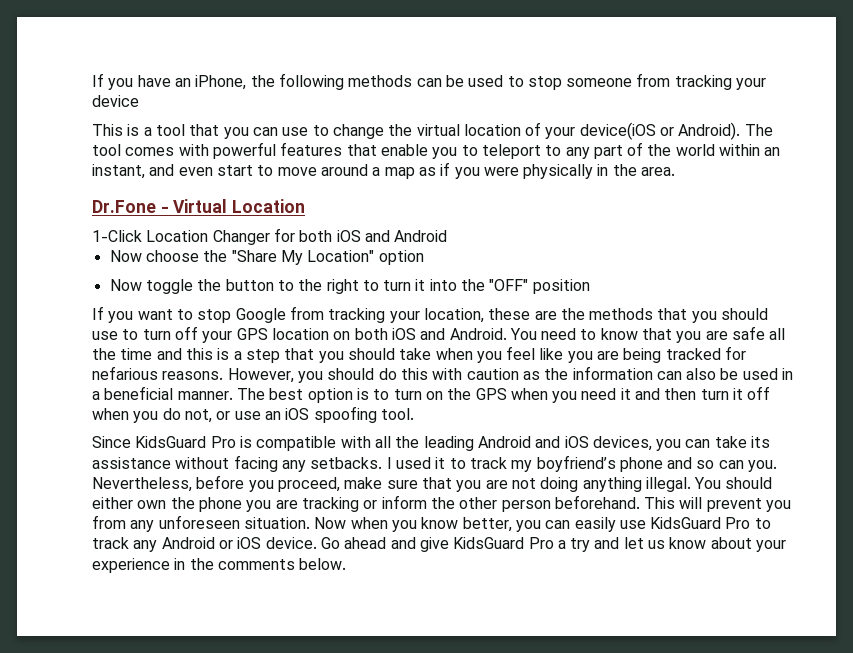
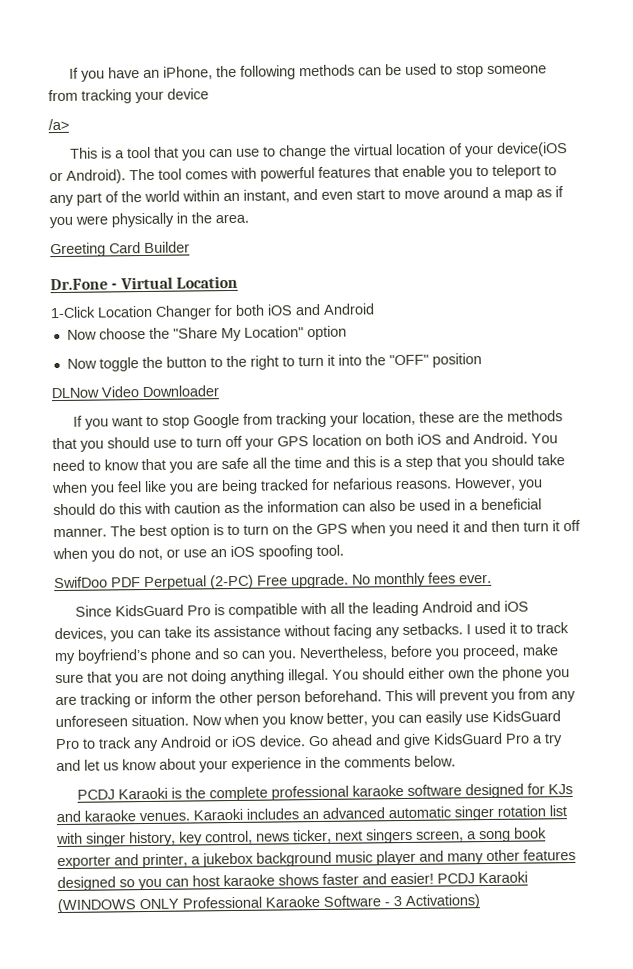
(139, 101) none -> [48,118,69,131] // /a>
(676, 171) none -> [50,241,190,258] // Greeting Card Builder
(590, 286) none -> [51,385,219,399] // DLNow Video Downloader
(414, 414) none -> [54,572,492,591] // SwifDoo PDF Perpetual (2-PC) Free upgrade. No monthly fees ever.
(347, 564) none -> [77,783,574,802] [56,805,567,823] [56,827,547,847] [57,848,576,870] [57,871,528,892] [57,894,480,914] // PCDJ Karaoki is the complete professional karaoke software designed for KJs and karaoke venues. Karaoki includes an advanced automatic singer rotation list with singer history, key control, news ticker, next singers screen, a song book exporter and printer, a jukebox background music player and many other features designed so you can host karaoke shows faster and easier! PCDJ Karaoki (WINDOWS ONLY Professional Karaoke Software - 3 Activations)

